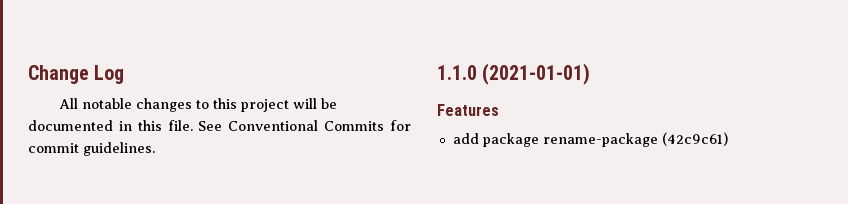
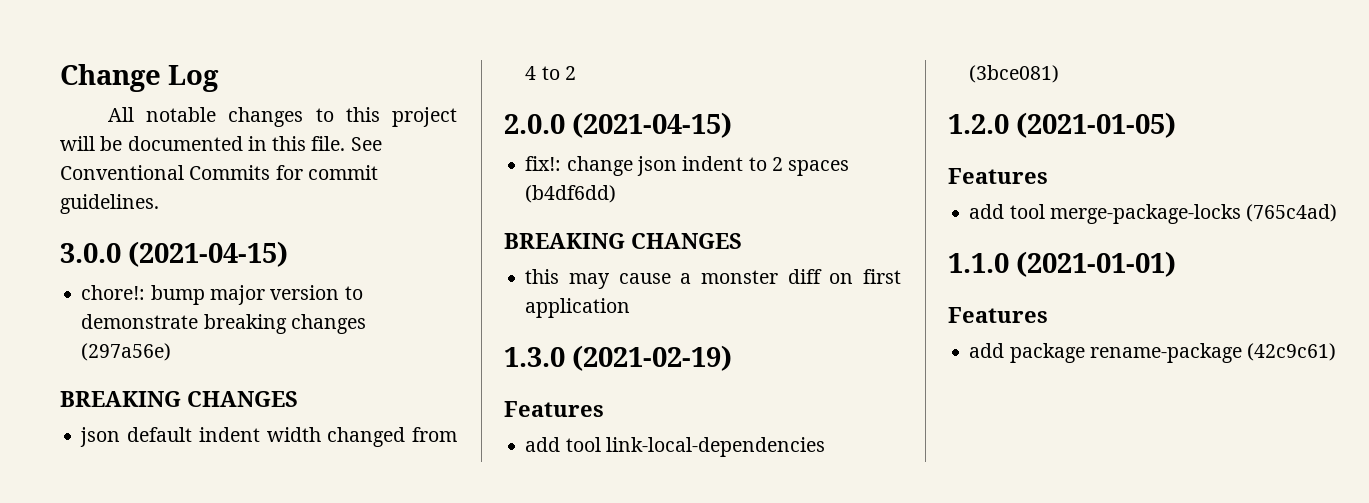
(155, 149) none -> [60,241,289,267] [81,285,363,305] [81,314,366,334] [81,343,172,361] [60,391,298,407] [80,427,457,447] [525,66,576,80] [504,112,733,138] [525,156,850,176] [525,185,617,203] [504,233,742,249] [525,269,901,289] [525,298,631,318] [504,345,733,371] [504,401,604,417] [525,437,825,457] [969,65,1060,83] [948,112,1177,138] [948,168,1048,184] [969,204,1338,224] // 3.0.0 (2021-04-15) // chore!: bump major version to demonstrate breaking changes (297a56e) // BREAKING CHANGES // json default indent width changed from 4 to 2 // 2.0.0 (2021-04-15) // fix!: change json indent to 2 spaces (b4df6dd) // BREAKING CHANGES // this may cause a monster diff on first application // 1.3.0 (2021-02-19) // Features // add tool link-local-dependencies (3bce081) // 1.2.0 (2021-01-05) // Features // add tool merge-package-locks (765c4ad)

